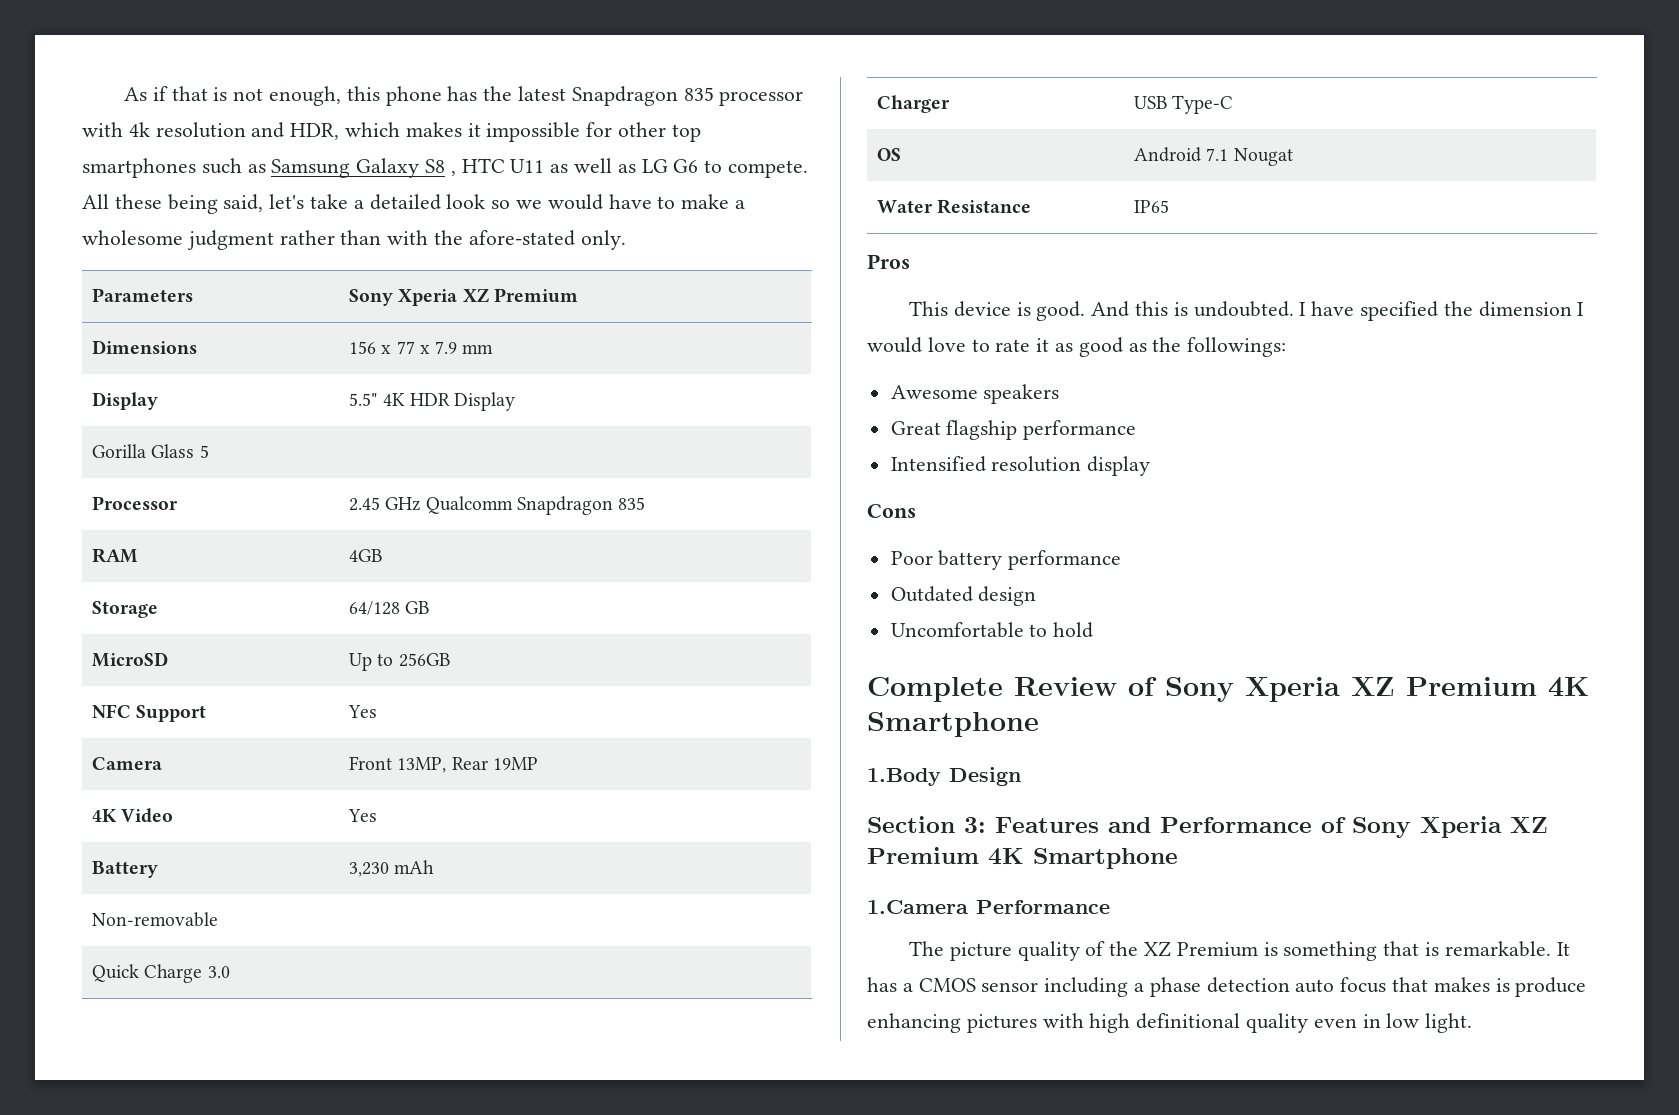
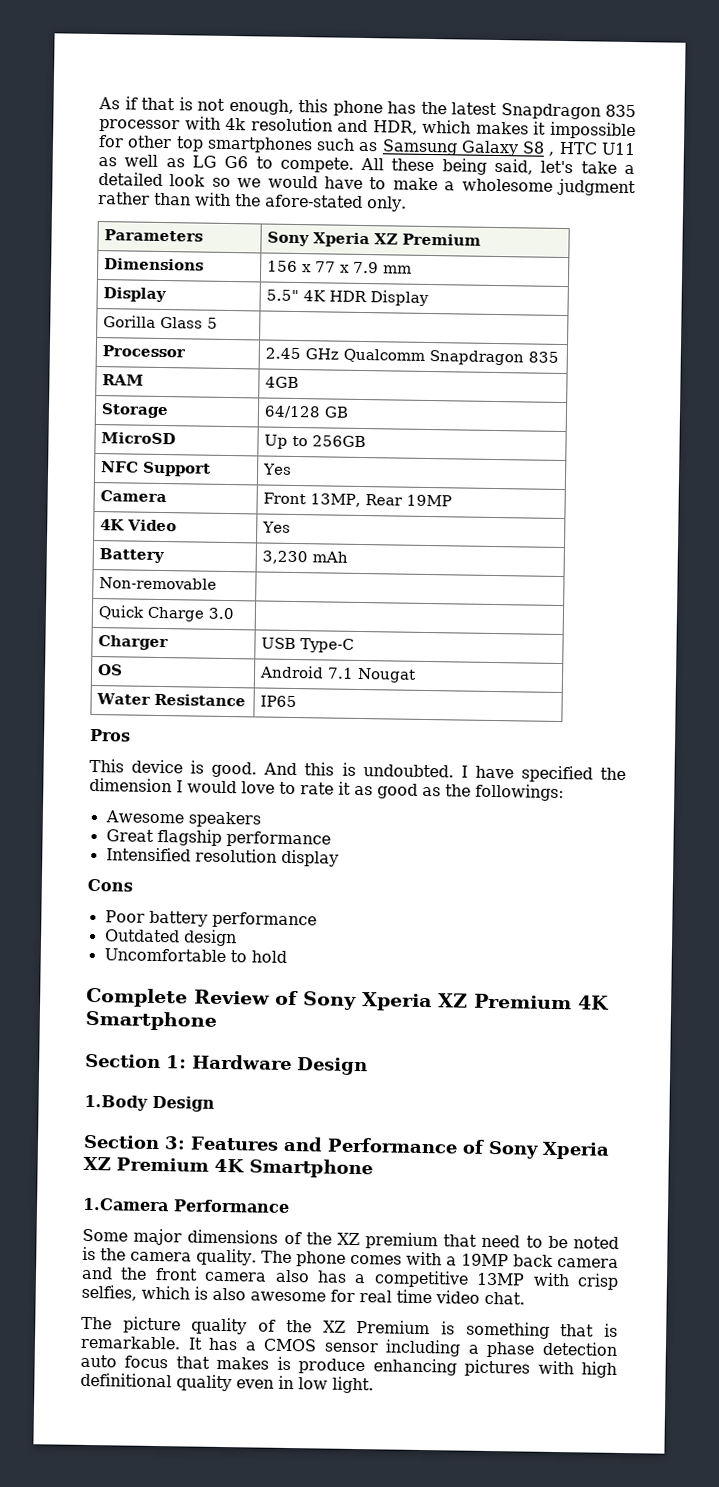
(1039, 724) none -> [85,1053,368,1076] // Section 1: Hardware Design
(1110, 907) none -> [82,1228,619,1250] [82,1246,619,1268] [81,1266,619,1290] [81,1284,525,1305] // Some major dimensions of the XZ premium that need to be noted is the camera quality. The phone comes with a 19MP back camera and the front camera also has a competitive 13MP with crisp selfies, which is also awesome for real time video chat.

